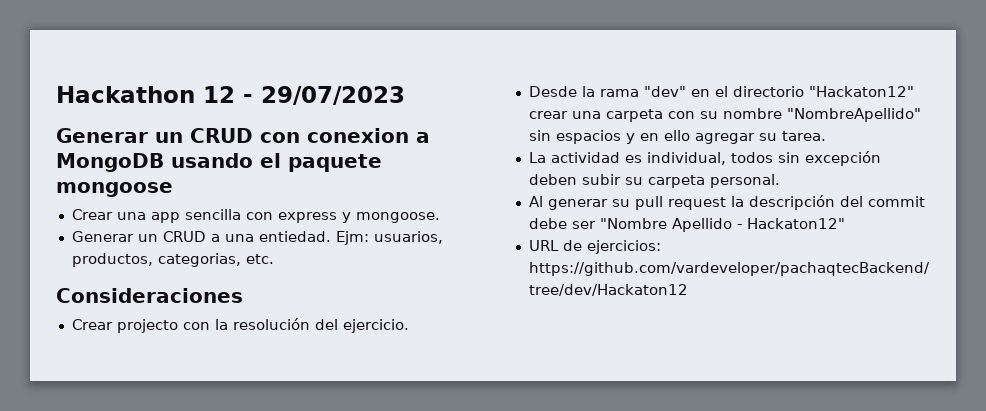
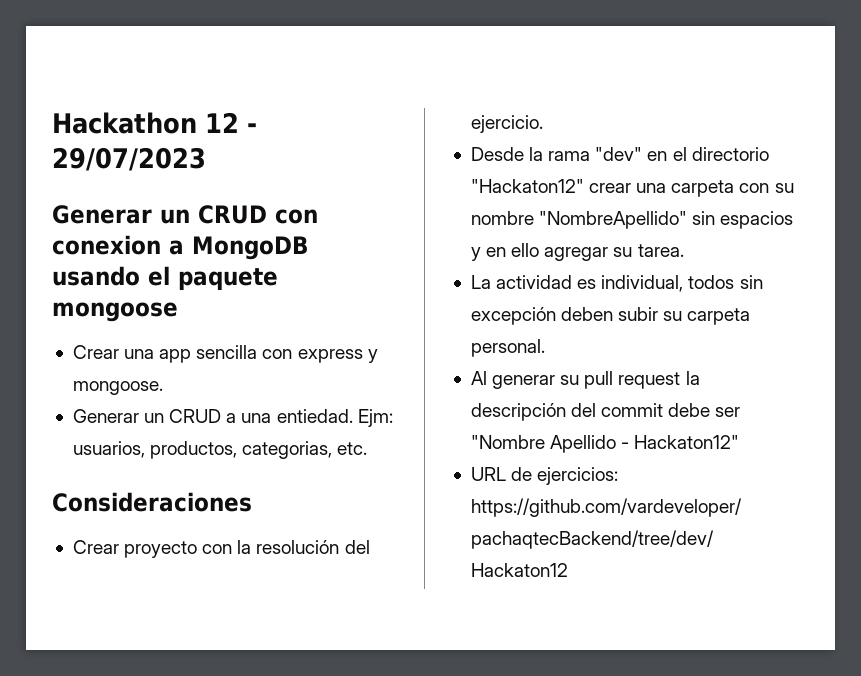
[116,319,178,333] projecto -> [124,541,198,558] proyecto

